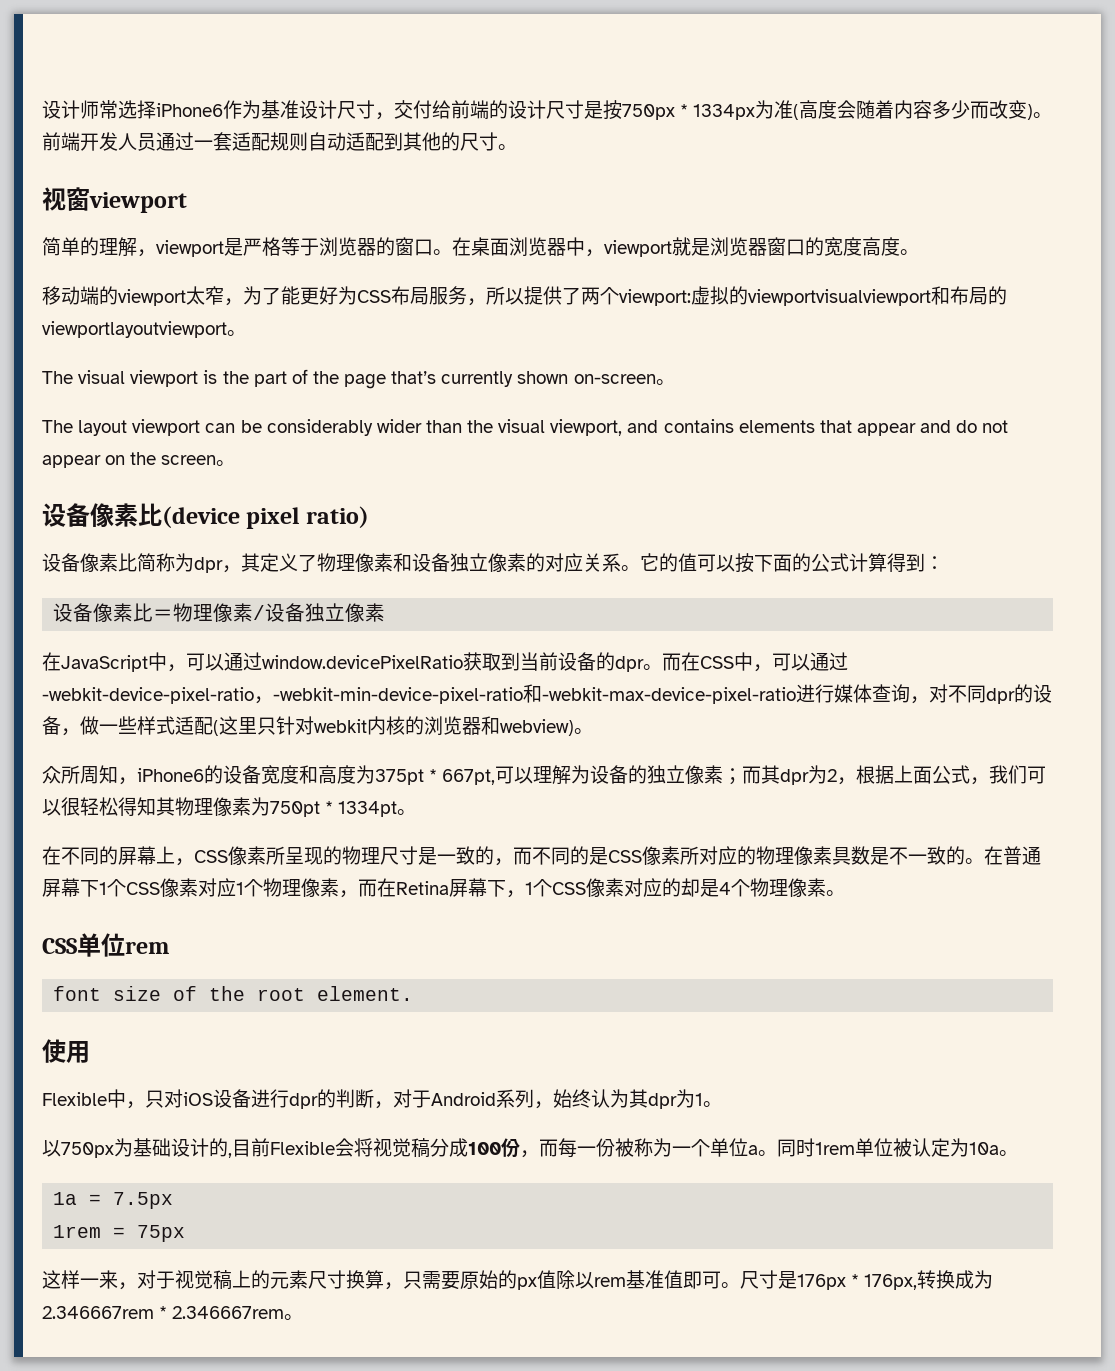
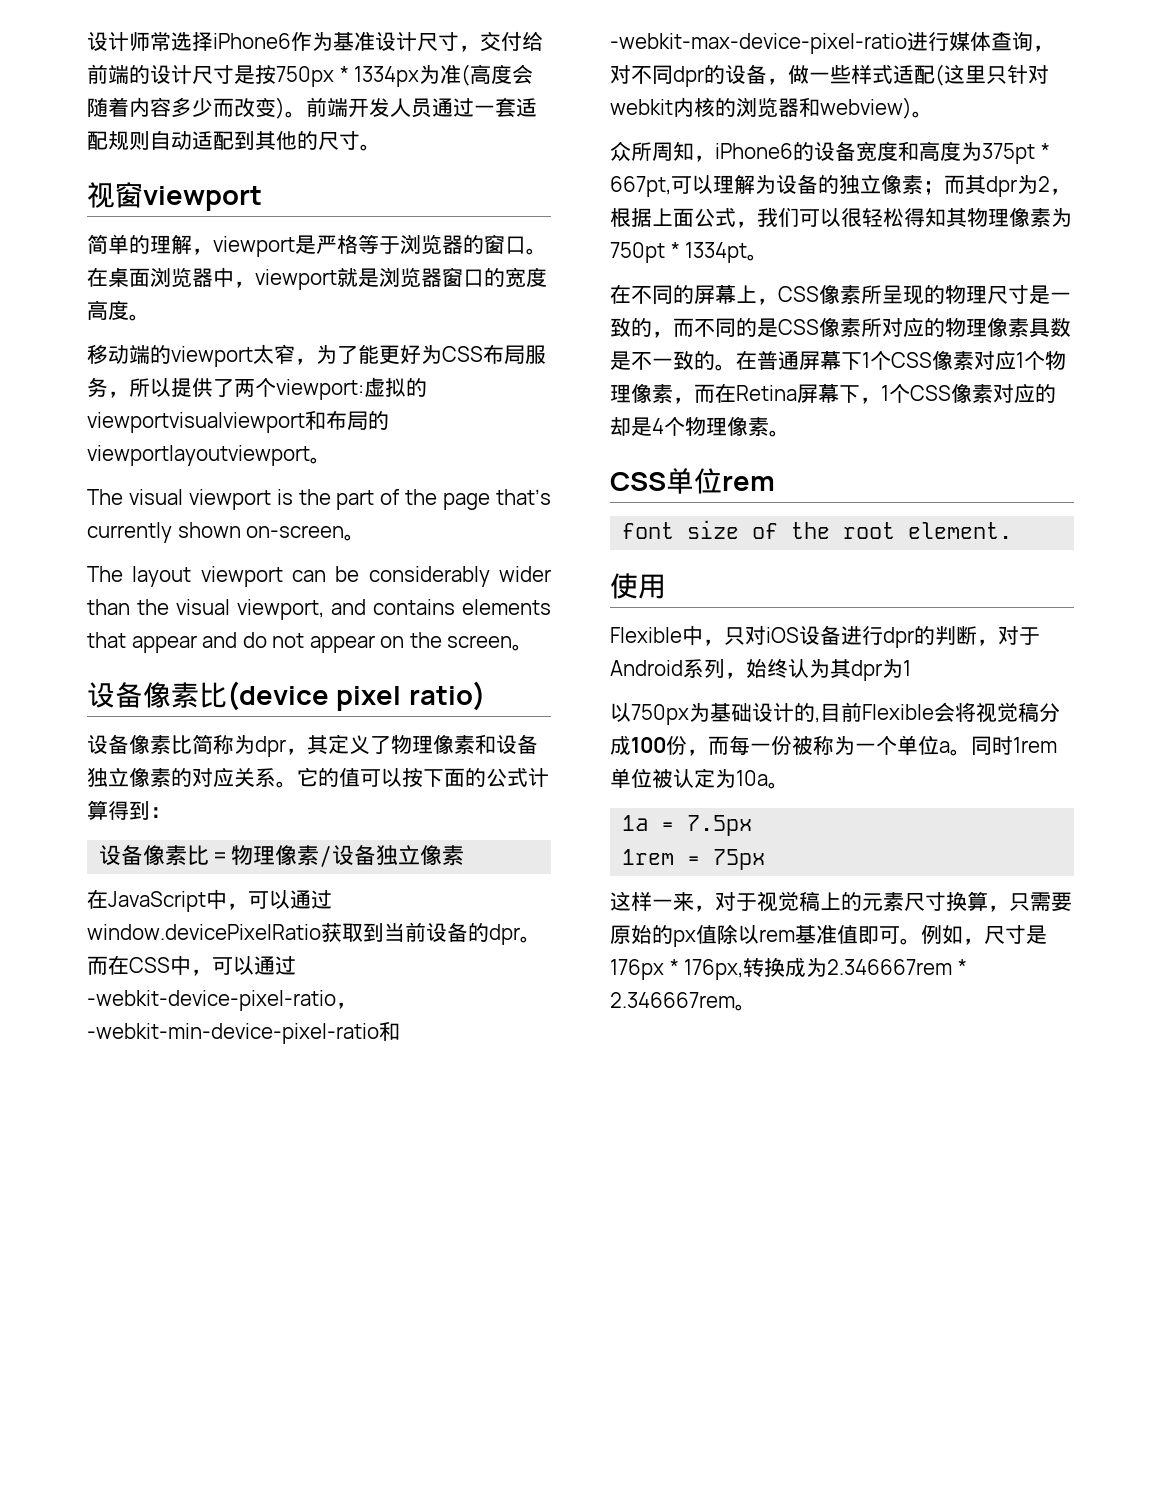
[703,1101,722,1107] 。 -> (911, 668) none
(740, 1285) none -> [921,925,984,945] 例如，

